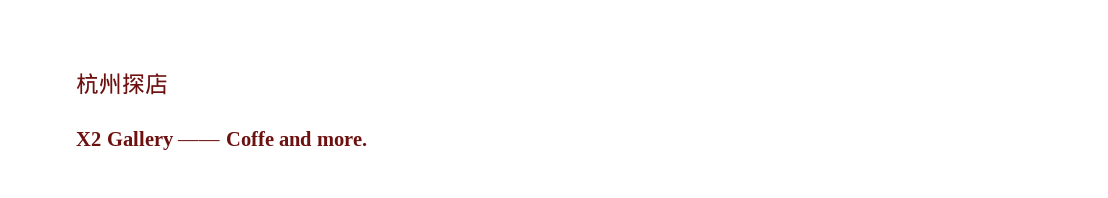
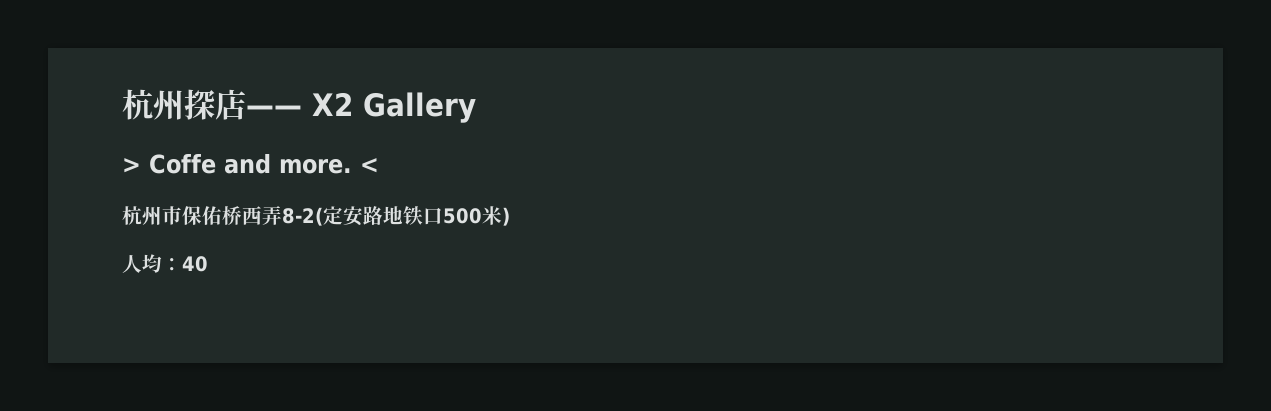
(168, 84) // -> [246,105,302,116] ——
[177,140,221,146] —— -> [122,158,141,173] // >
(367, 141) none -> [360,158,379,173] [122,206,510,226] [122,254,208,273] < // 杭州市保佑桥西弄8-2(定安路地铁口500米) // 人均：40

